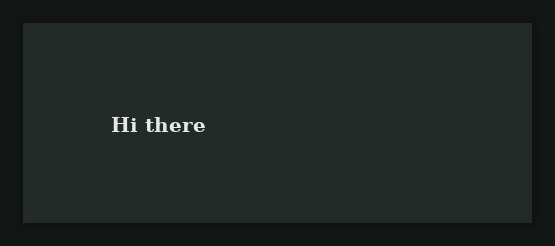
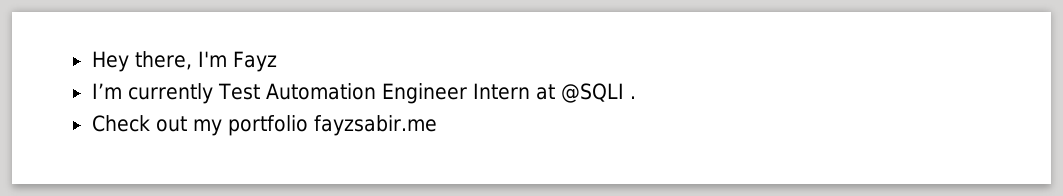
[111,117,206,132] Hi there -> [91,51,277,72] [91,83,636,104] [91,115,437,136] Hey there, I'm Fayz // I’m currently Test Automation Engineer Intern at @SQLI . // Check out my portfolio fayzsabir.me

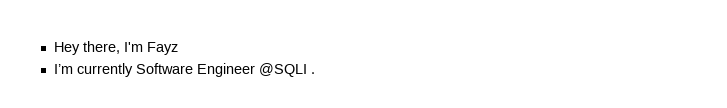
[217,83,636,104] [91,115,437,136] Test Automation Engineer Intern at @SQLI . // Check out my portfolio fayzsabir.me -> [135,63,315,77] Software Engineer @SQLI .

